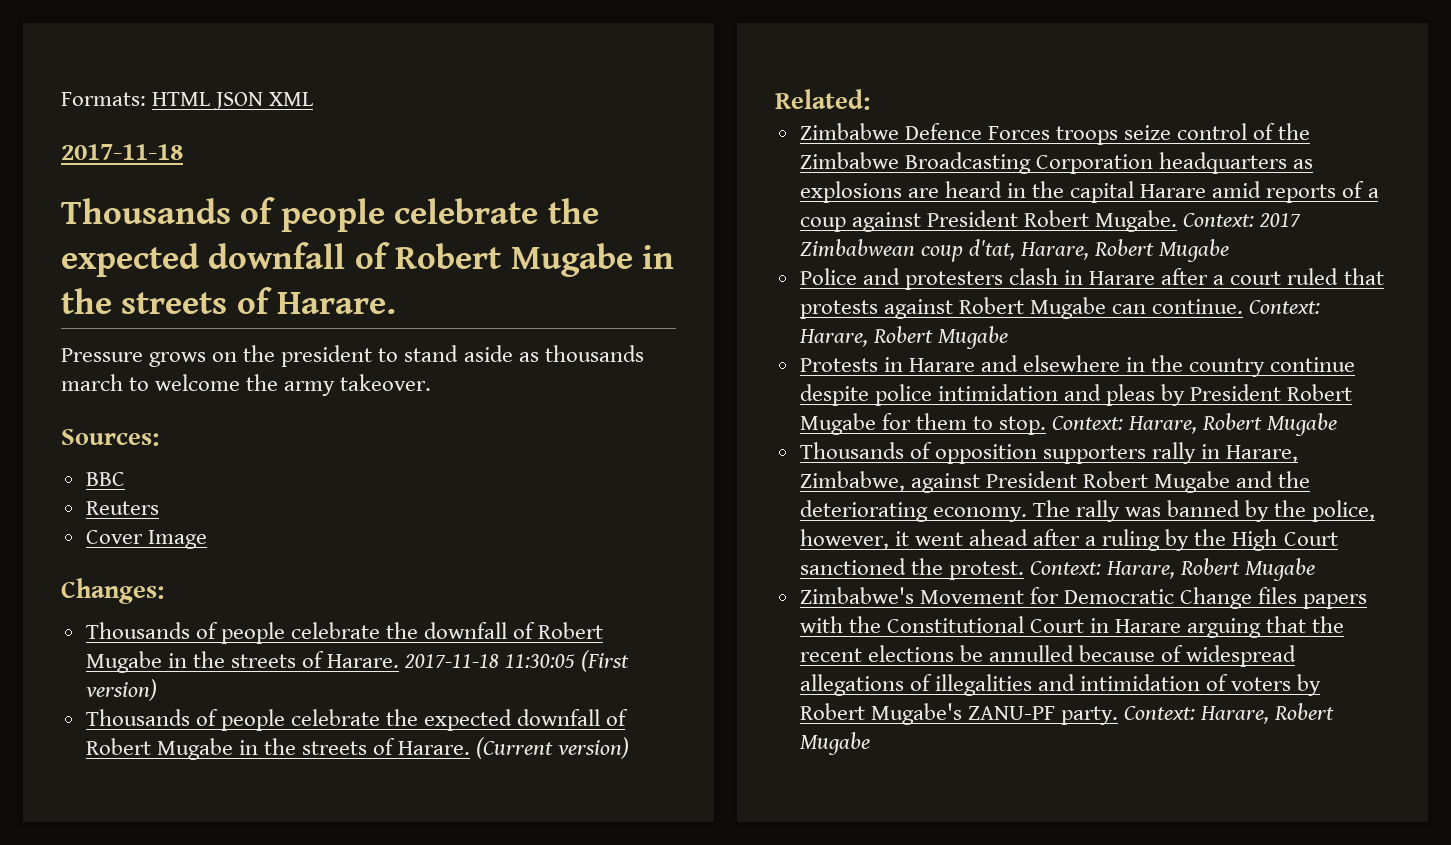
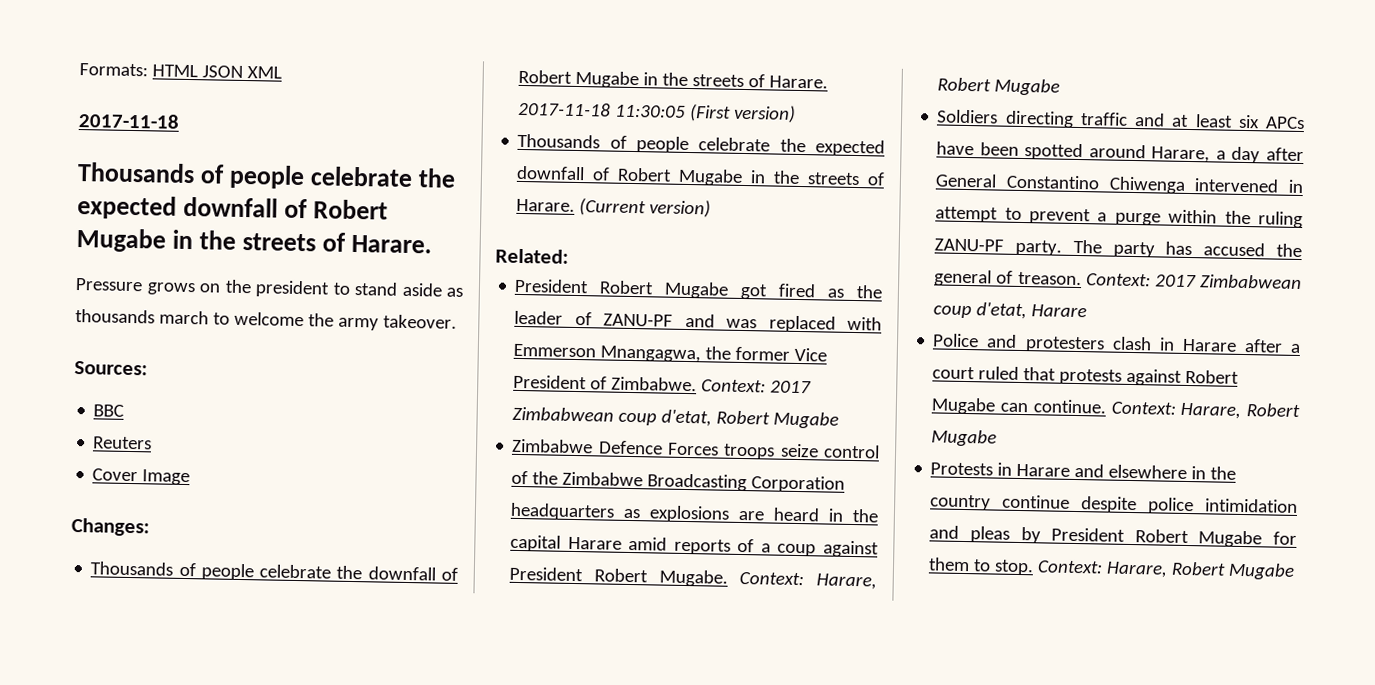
(870, 99) none -> [514,278,883,300] [514,310,882,333] [513,343,828,363] [513,374,813,394] [512,406,840,429] // President Robert Mugabe got fired as the leader of ZANU-PF and was replaced with Emmerson Mnangagwa, the former Vice President of Zimbabwe. Context: 2017 Zimbabwean coup d'etat, Robert Mugabe
[1259,213,1302,227] [799,239,1230,262] 2017 Zimbabwean coup d'tat, Harare, Robert Mugabe -> [816,573,877,590] [937,77,1061,96] [936,109,1305,130] [936,141,1304,164] [935,173,1304,194] [935,206,1303,229] [934,238,1302,258] [934,269,1302,290] [933,302,1088,320] Harare, Robert Mugabe // Soldiers directing traffic and at least six APCs have been spotted around Harare, a day after General Constantino Chiwenga intervened in attempt to prevent a purge within the ruling ZANU-PF party. The party has accused the general of treason. Context: 2017 Zimbabwean coup d'etat, Harare
[799,442,1299,464] [799,471,1311,493] [799,500,1376,522] [799,529,1338,551] [799,558,1316,581] [799,587,1368,609] [799,616,1345,638] [799,645,1297,667] [799,674,1322,696] [799,703,1335,725] [799,732,870,755] // Thousands of opposition supporters rally in Harare, Zimbabwe, against President Robert Mugabe and the deteriorating economy. The rally was banned by the police, however, it went ahead after a ruling by the High Court sanctioned the protest. Context: Harare, Robert Mugabe // Zimbabwe's Movement for Democratic Change files papers with the Constitutional Court in Harare arguing that the recent elections be annulled because of widespread allegations of illegalities and intimidation of voters by Robert Mugabe's ZANU-PF party. Context: Harare, Robert Mugabe -> (1296, 571) none

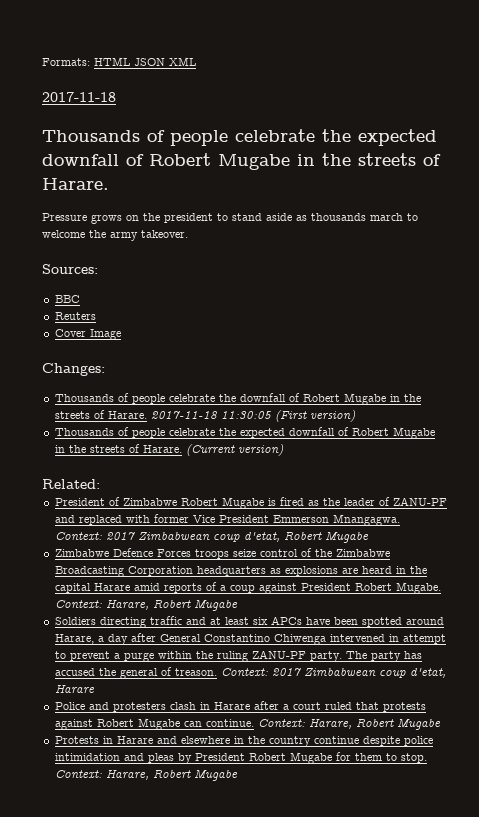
[599,280,769,300] Robert Mugabe got -> [108,497,276,509] of Zimbabwe Robert Mugabe is
[726,318,758,329] was -> (75, 519) none
[513,343,732,363] Emmerson Mnangagwa, the -> (150, 519) none
[590,376,698,392] of Zimbabwe. -> [272,514,400,526] Emmerson Mnangagwa.

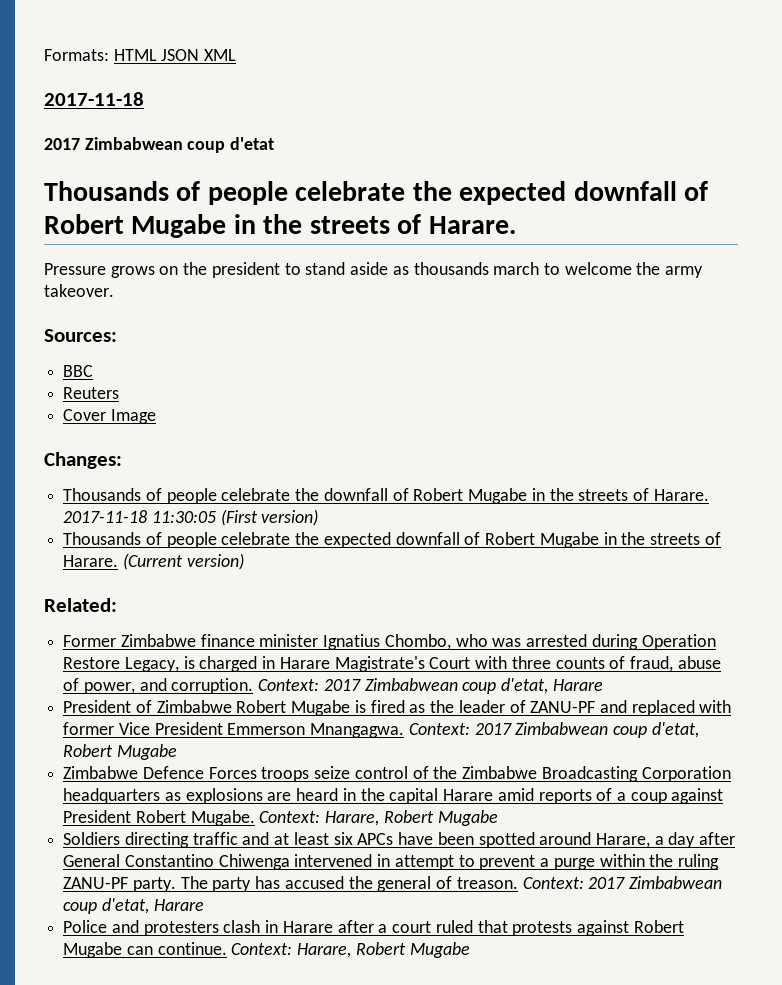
(116, 97) none -> [44,137,275,153] // 2017 Zimbabwean coup d'etat
(100, 484) none -> [63,634,716,650] [63,656,721,672] [63,678,603,694] // Former Zimbabwe finance minister Ignatius Chombo, who was arrested during Operation Restore Legacy, is charged in Harare Magistrate's Court with three counts of fraud, abuse of power, and corruption. Context: 2017 Zimbabwean coup d'etat, Harare
[54,736,433,747] [54,752,427,764] [54,769,238,781] // Protests in Harare and elsewhere in the country continue despite police intimidation and pleas by President Robert Mugabe for them to stop. Context: Harare, Robert Mugabe -> (470, 950) none

